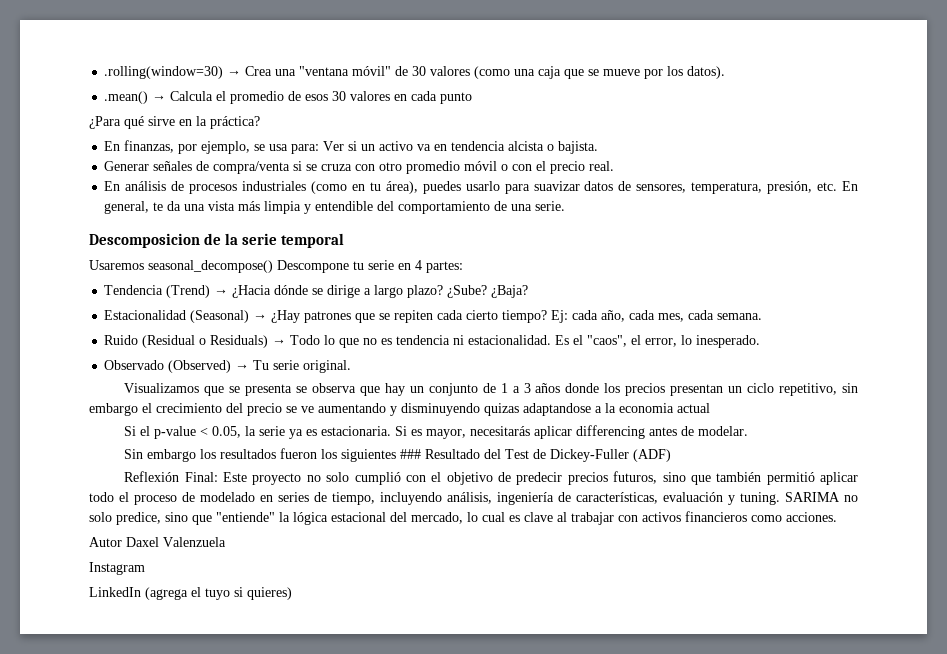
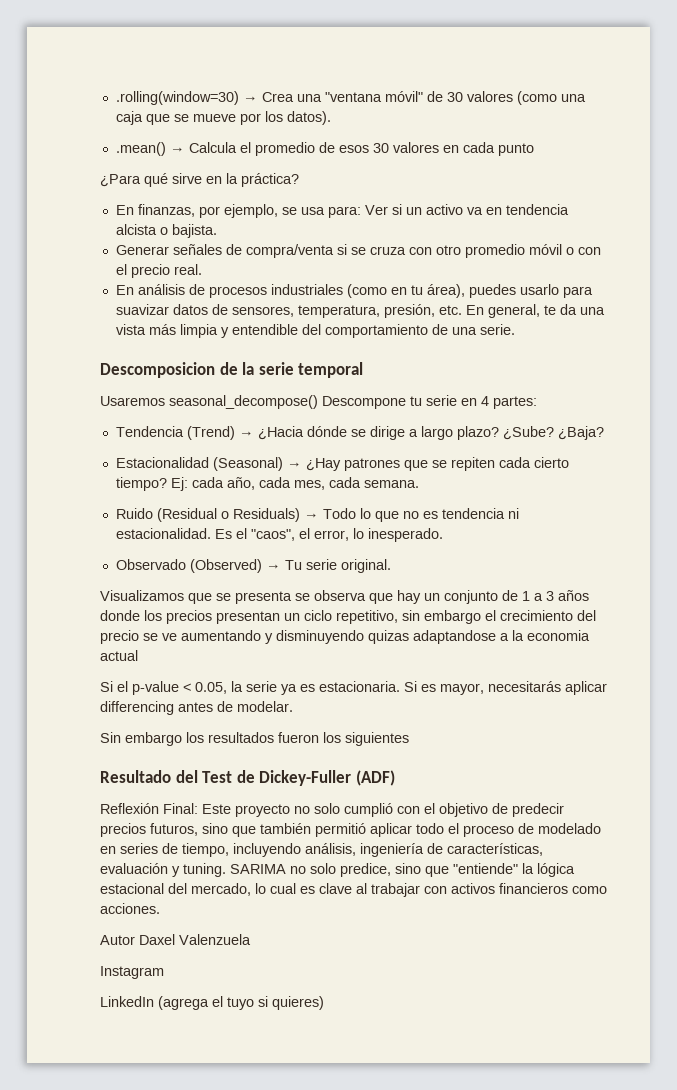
[400,449,422,459] ### -> (409, 739) //

